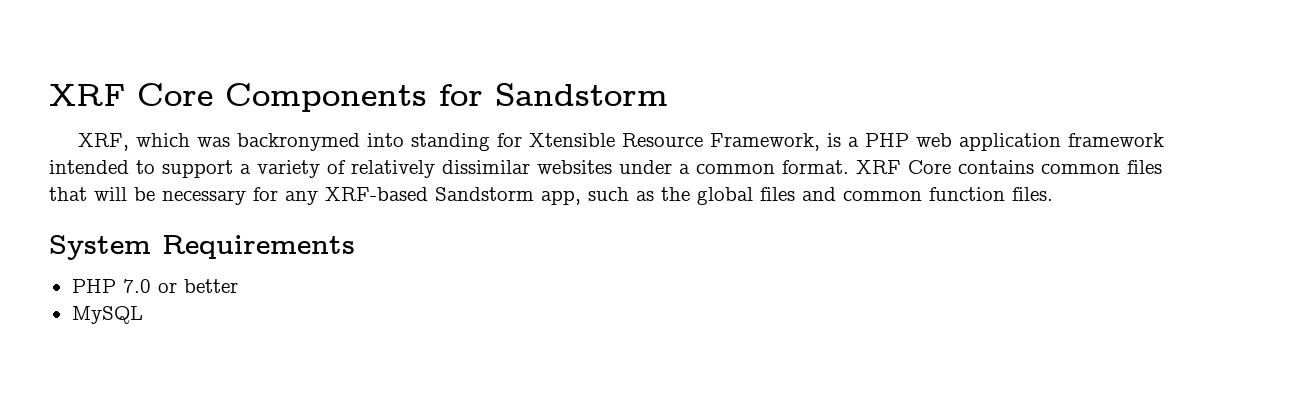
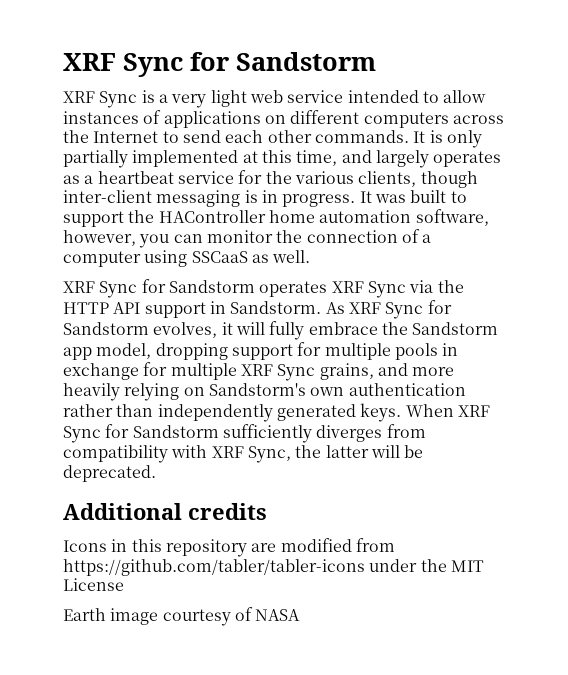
[49,83,427,112] XRF Core Components -> [63,53,183,77] XRF Sync
[77,133,1164,151] [49,160,1162,178] [49,187,1053,205] [49,235,355,260] [71,279,238,293] [71,306,143,324] XRF, which was backronymed into standing for Xtensible Resource Framework, is a PHP web application framework intended to support a variety of relatively dissimilar websites under a common format. XRF Core contains common files that will be necessary for any XRF-based Sandstorm app, such as the global files and common function files. // System Requirements // PHP 7.0 or better // MySQL -> [63,90,487,108] [63,110,504,128] [63,130,482,148] [63,150,502,168] [63,170,478,188] [63,190,467,207] [63,209,489,227] [63,229,432,248] [63,250,311,267] [63,279,464,298] [63,300,452,319] [63,321,499,340] [63,342,459,360] [63,362,455,381] [63,383,466,401] [63,403,490,422] [63,424,426,443] [63,445,424,463] [63,465,156,482] [63,503,267,520] [63,538,395,557] [63,559,484,576] [63,578,124,591] [63,607,301,626] XRF Sync is a very light web service intended to allow instances of applications on different computers across the Internet to send each other commands. It is only partially implemented at this time, and largely operates as a heartbeat service for the various clients, though inter-client messaging is in progress. It was built to support the HAController home automation software, however, you can monitor the connection of a computer using SSCaaS as well. // XRF Sync for Sandstorm operates XRF Sync via the HTTP API support in Sandstorm. As XRF Sync for Sandstorm evolves, it will fully embrace the Sandstorm app model, dropping support for multiple pools in exchange for multiple XRF Sync grains, and more heavily relying on Sandstorm's own authentication rather than independently generated keys. When XRF Sync for Sandstorm sufficiently diverges from compatibility with XRF Sync, the latter will be deprecated. // Additional credits // Icons in this repository are modified from https://github.com/tabler/tabler-icons under the MIT License // Earth image courtesy of NASA

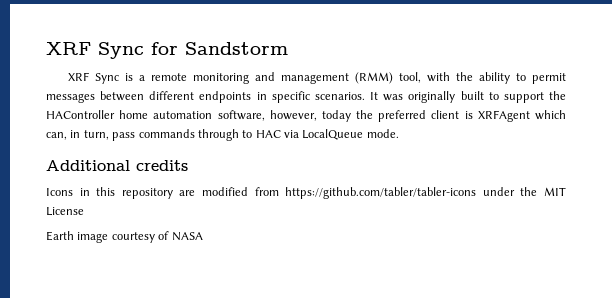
[171,90,487,108] [63,110,504,128] [63,130,482,148] [63,150,502,168] [63,170,478,188] [63,190,356,207] very light web service intended to allow instances of applications on different computers across the Internet to send each other commands. It is only partially implemented at this time, and largely operates as a heartbeat service for the various clients, though inter-client messaging is in progress. -> [151,72,566,84] [46,91,365,103] remote monitoring and management (RMM) tool, with the ability to permit messages between different endpoints in specific scenarios.
(406, 198) none -> [408,91,456,103] originally
[139,229,432,248] [63,250,311,267] [63,279,464,298] [63,300,452,319] [63,321,499,340] [63,342,459,360] [63,362,455,381] [63,383,466,401] [63,403,490,422] [63,424,426,443] [63,445,424,463] [63,465,156,482] you can monitor the connection of a computer using SSCaaS as well. // XRF Sync for Sandstorm operates XRF Sync via the HTTP API support in Sandstorm. As XRF Sync for Sandstorm evolves, it will fully embrace the Sandstorm app model, dropping support for multiple pools in exchange for multiple XRF Sync grains, and more heavily relying on Sandstorm's own authentication rather than independently generated keys. When XRF Sync for Sandstorm sufficiently diverges from compatibility with XRF Sync, the latter will be deprecated. -> [321,110,566,122] [46,129,399,141] today the preferred client is XRFAgent which can, in turn, pass commands through to HAC via LocalQueue mode.

